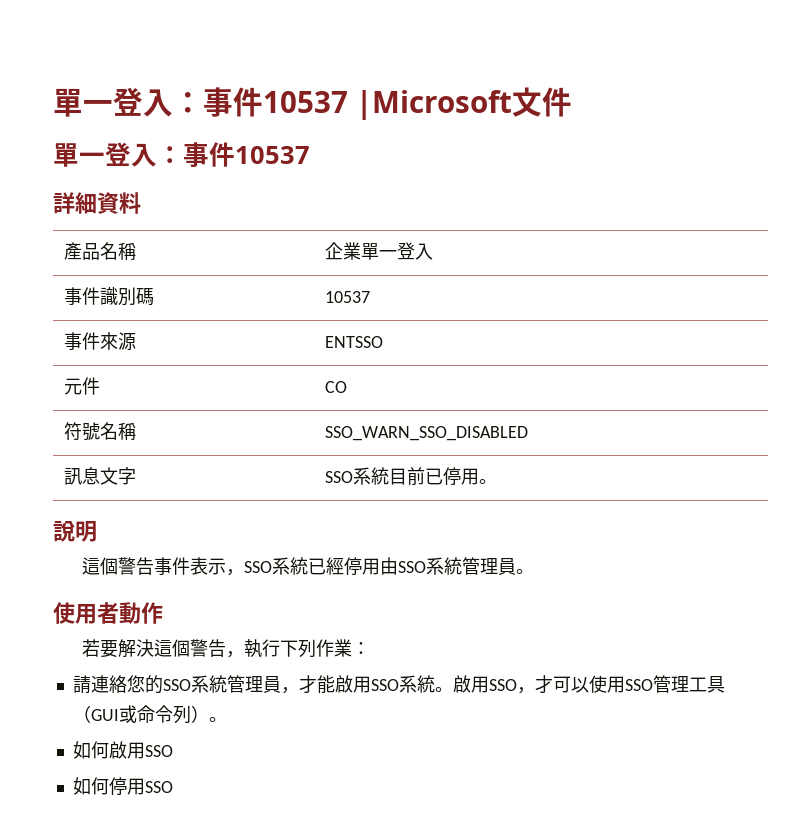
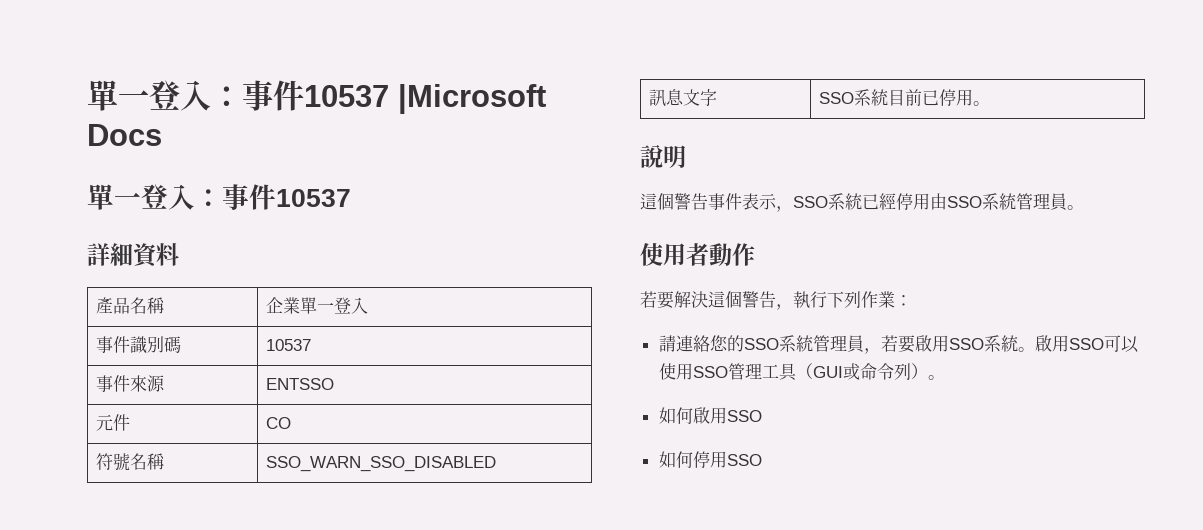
[512,87,572,117] 文件 -> [87,124,162,146] Docs
[298,675,335,694] 才能 -> [880,335,915,353] 若要
[516,675,553,694] ，才 -> (1104, 344) none

